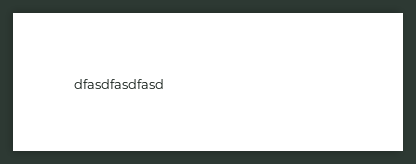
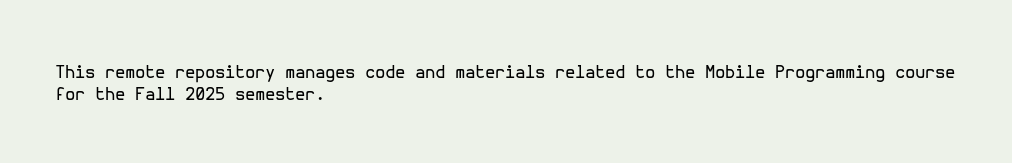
[74,79,164,89] dfasdfasdfasd -> [55,65,955,83] [55,87,325,100] This remote repository manages code and materials related to the Mobile Programming course for the Fall 2025 semester.

